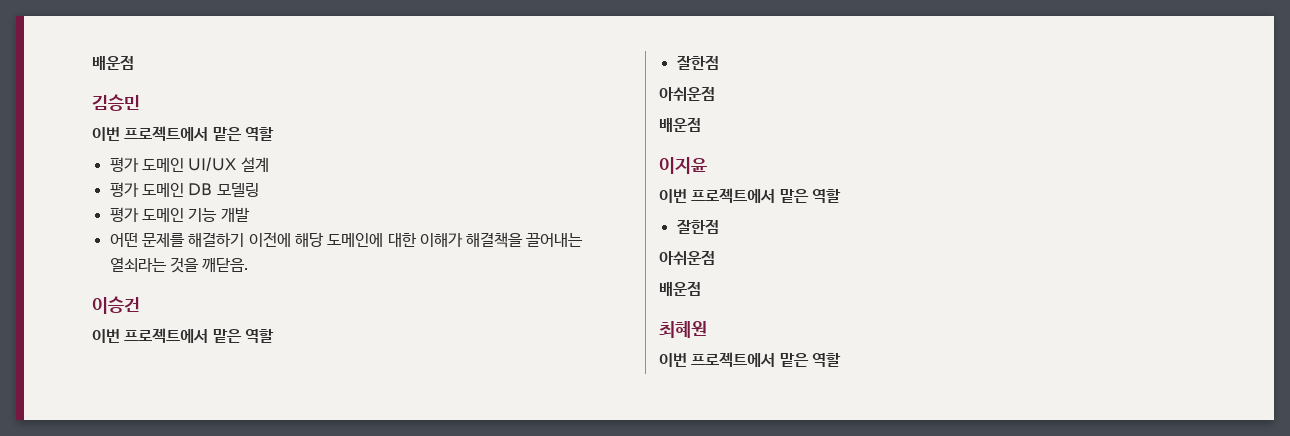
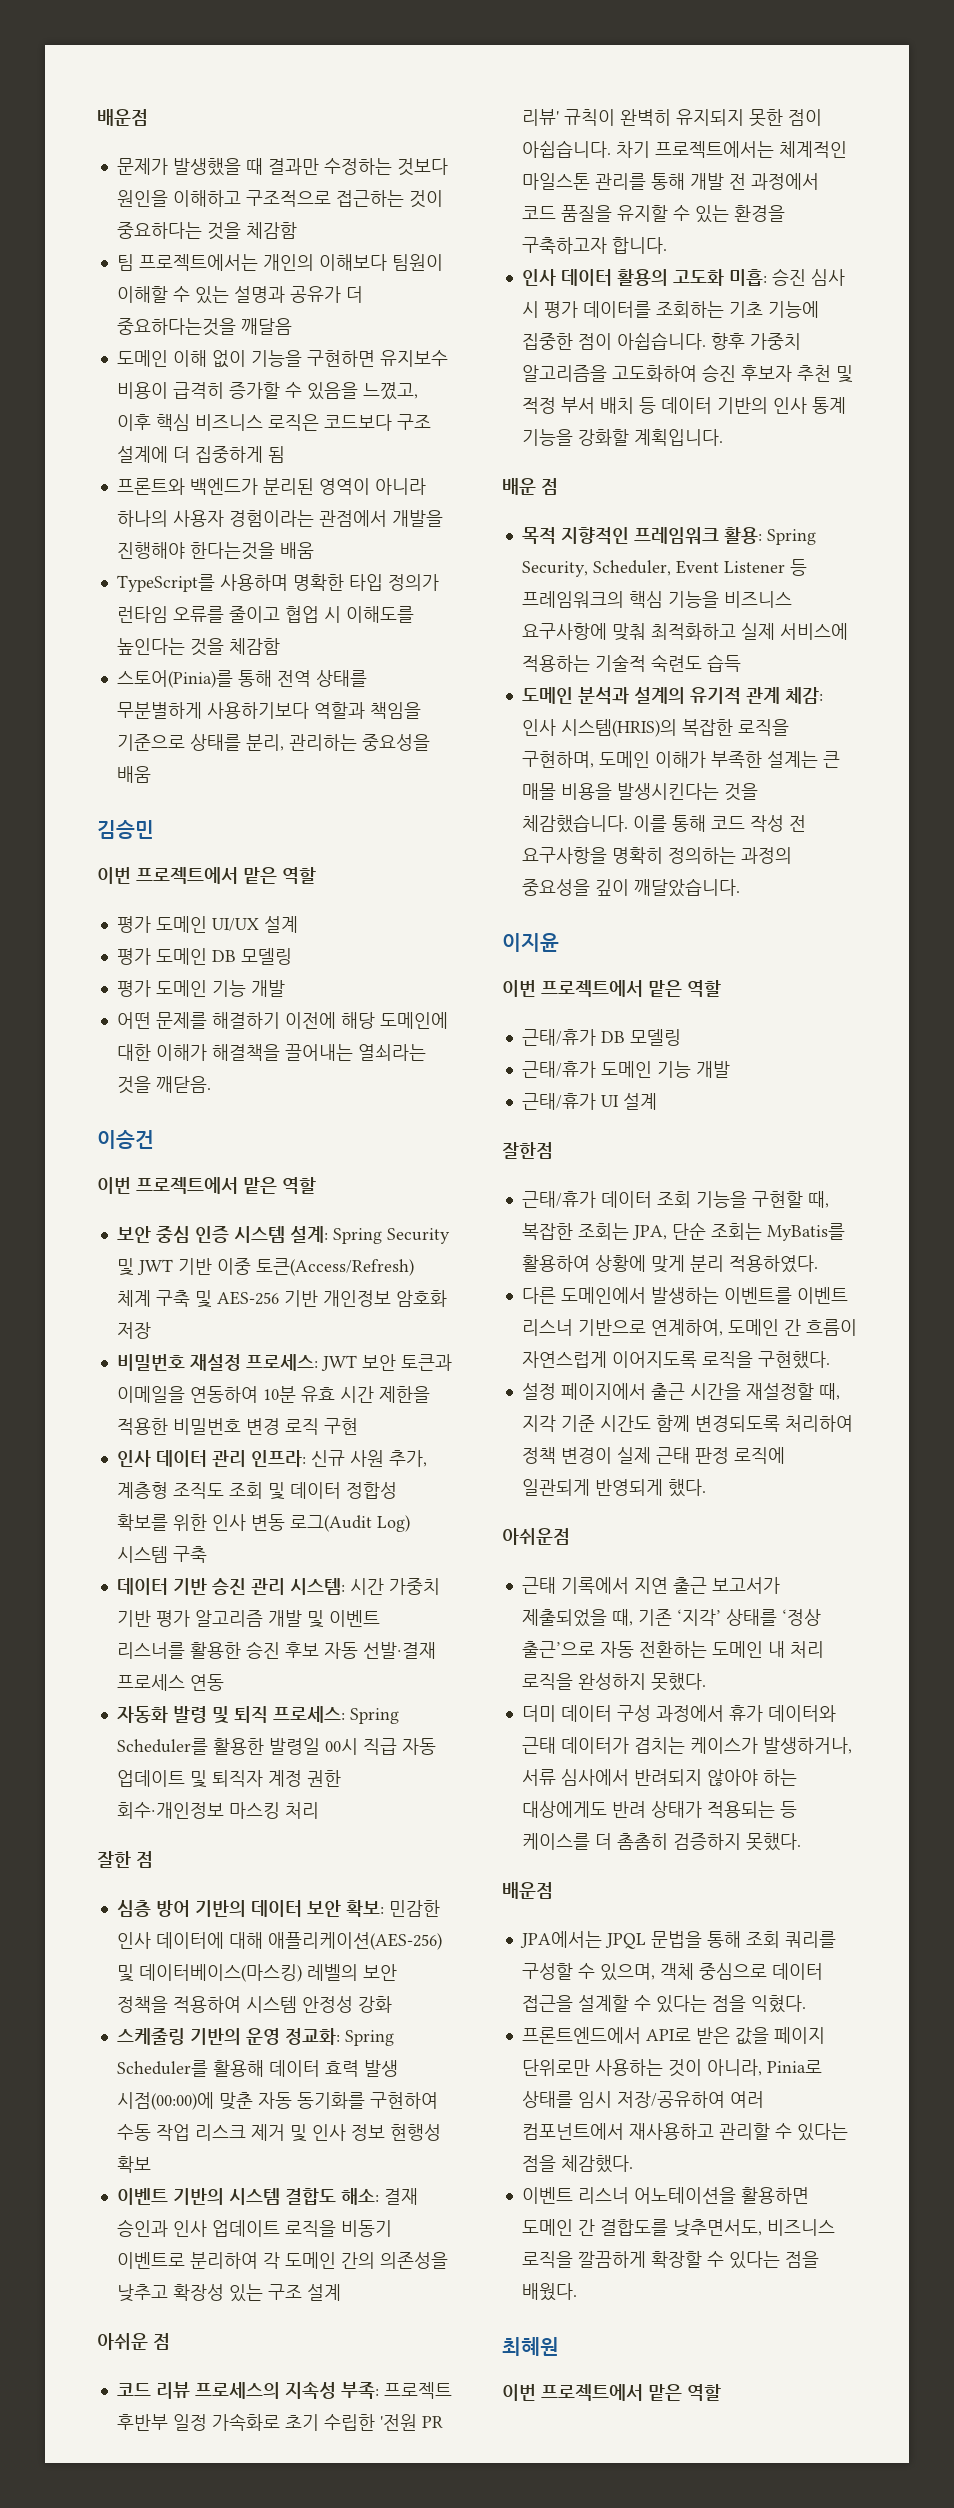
[92,55,134,70] 배운점 -> [97,109,148,126] [116,158,448,176] [116,190,443,208] [116,222,297,240] [116,254,443,271] [116,286,363,304] [116,318,292,336] [116,350,448,368] [116,382,418,400] [116,414,431,431] [116,446,285,463] [116,478,426,495] [116,510,443,527] [116,542,314,560] [116,574,439,592] [116,606,414,623] [116,638,280,656] [116,670,367,688] [116,702,421,719] [116,734,430,751] [116,766,151,783] 배운점 // 문제가 발생했을 때 결과만 수정하는 것보다 원인을 이해하고 구조적으로 접근하는 것이 중요하다는 것을 체감함 // 팀 프로젝트에서는 개인의 이해보다 팀원이 이해할 수 있는 설명과 공유가 더 중요하다는것을 깨달음 // 도메인 이해 없이 기능을 구현하면 유지보수 비용이 급격히 증가할 수 있음을 느꼈고, 이후 핵심 비즈니스 로직은 코드보다 구조 설계에 더 집중하게 됨 // 프론트와 백엔드가 분리된 영역이 아니라 하나의 사용자 경험이라는 관점에서 개발을 진행해야 한다는것을 배움 // TypeScript를 사용하며 명확한 타입 정의가 런타임 오류를 줄이고 협업 시 이해도를 높인다는 것을 체감함 // 스토어(Pinia)를 통해 전역 상태를 무분별하게 사용하기보다 역할과 책임을 기준으로 상태를 분리, 관리하는 중요성을 배움
[676,55,719,70] [659,86,715,101] [659,117,701,132] 잘한점 // 아쉬운점 // 배운점 -> [116,1226,450,1244] [116,1258,414,1276] [116,1290,447,1308] [116,1322,151,1339] [116,1354,452,1371] [116,1386,430,1403] [116,1418,358,1435] [116,1450,427,1467] [116,1482,397,1500] [116,1514,410,1532] [116,1546,207,1563] [116,1578,440,1595] [116,1610,380,1628] [116,1641,436,1659] [116,1674,224,1691] [116,1706,399,1724] [116,1738,436,1755] [116,1770,341,1788] [116,1802,319,1819] [97,1851,153,1868] [116,1900,440,1917] [116,1932,442,1950] [116,1964,397,1982] [116,1996,392,2013] [116,2028,394,2046] [116,2060,398,2077] [116,2092,438,2110] [116,2124,441,2142] [116,2156,151,2173] [116,2188,418,2205] [116,2219,392,2237] [116,2252,448,2269] [116,2284,341,2302] [97,2333,170,2350] [116,2382,452,2399] [116,2413,443,2431] [521,109,822,127] [521,140,847,158] [521,173,819,190] [521,205,785,223] [521,237,667,254] [521,268,845,286] [521,301,819,318] [521,332,801,350] [521,364,853,383] [521,397,846,414] [521,429,723,446] [502,478,558,495] [521,527,816,545] [521,559,807,577] [521,591,792,608] [521,623,848,641] [521,654,741,672] [521,687,823,704] [521,719,789,737] [521,751,840,768] [521,783,758,801] [521,814,806,833] [521,847,792,864] [521,878,740,897] 보안 중심 인증 시스템 설계: Spring Security 및 JWT 기반 이중 토큰(Access/Refresh) 체계 구축 및 AES-256 기반 개인정보 암호화 저장 // 비밀번호 재설정 프로세스: JWT 보안 토큰과 이메일을 연동하여 10분 유효 시간 제한을 적용한 비밀번호 변경 로직 구현 // 인사 데이터 관리 인프라: 신규 사원 추가, 계층형 조직도 조회 및 데이터 정합성 확보를 위한 인사 변동 로그(Audit Log) 시스템 구축 // 데이터 기반 승진 관리 시스템: 시간 가중치 기반 평가 알고리즘 개발 및 이벤트 리스너를 활용한 승진 후보 자동 선발·결재 프로세스 연동 // 자동화 발령 및 퇴직 프로세스: Spring Scheduler를 활용한 발령일 00시 직급 자동 업데이트 및 퇴직자 계정 권한 회수·개인정보 마스킹 처리 // 잘한 점 // 심층 방어 기반의 데이터 보안 확보: 민감한 인사 데이터에 대해 애플리케이션(AES-256) 및 데이터베이스(마스킹) 레벨의 보안 정책을 적용하여 시스템 안정성 강화 // 스케줄링 기반의 운영 정교화: Spring Scheduler를 활용해 데이터 효력 발생 시점(00:00)에 맞춘 자동 동기화를 구현하여 수동 작업 리스크 제거 및 인사 정보 현행성 확보 // 이벤트 기반의 시스템 결합도 해소: 결재 승인과 인사 업데이트 로직을 비동기 이벤트로 분리하여 각 도메인 간의 의존성을 낮추고 확장성 있는 구조 설계 // 아쉬운 점 // 코드 리뷰 프로세스의 지속성 부족: 프로젝트 후반부 일정 가속화로 초기 수립한 '전원 PR 리뷰' 규칙이 완벽히 유지되지 못한 점이 아쉽습니다. 차기 프로젝트에서는 체계적인 마일스톤 관리를 통해 개발 전 과정에서 코드 품질을 유지할 수 있는 환경을 구축하고자 합니다. // 인사 데이터 활용의 고도화 미흡: 승진 심사 시 평가 데이터를 조회하는 기초 기능에 집중한 점이 아쉽습니다. 향후 가중치 알고리즘을 고도화하여 승진 후보자 추천 및 적정 부서 배치 등 데이터 기반의 인사 통계 기능을 강화할 계획입니다. // 배운 점 // 목적 지향적인 프레임워크 활용: Spring Security, Scheduler, Event Listener 등 프레임워크의 핵심 기능을 비즈니스 요구사항에 맞춰 최적화하고 실제 서비스에 적용하는 기술적 숙련도 습득 // 도메인 분석과 설계의 유기적 관계 체감: 인사 시스템(HRIS)의 복잡한 로직을 구현하며, 도메인 이해가 부족한 설계는 큰 매몰 비용을 발생시킨다는 것을 체감했습니다. 이를 통해 코드 작성 전 요구사항을 명확히 정의하는 과정의 중요성을 깊이 깨달았습니다.
[676,219,719,234] [659,250,715,265] [659,281,701,296] 잘한점 // 아쉬운점 // 배운점 -> [521,1029,681,1046] [521,1061,730,1078] [521,1093,657,1110] [502,1142,553,1159] [521,1191,829,1208] [521,1222,845,1241] [521,1255,818,1273] [521,1287,848,1304] [521,1319,857,1336] [521,1351,830,1369] [521,1383,840,1400] [521,1415,853,1432] [521,1447,785,1464] [521,1479,706,1497] [502,1528,570,1545] [521,1577,780,1594] [521,1609,821,1627] [521,1641,824,1658] [521,1673,706,1691] [521,1705,836,1722] [521,1737,852,1754] [521,1769,797,1786] [521,1801,797,1818] [521,1833,801,1851] [502,1882,553,1899] [519,1931,836,1949] [521,1963,823,1981] [521,1995,806,2013] [521,2027,825,2045] [521,2059,822,2077] [521,2091,764,2108] [521,2123,848,2141] [521,2155,633,2173] [521,2187,809,2204] [521,2219,835,2237] [521,2251,819,2269] [521,2283,577,2301] 근태/휴가 DB 모델링 // 근태/휴가 도메인 기능 개발 // 근태/휴가 UI 설계 // 잘한점 // 근태/휴가 데이터 조회 기능을 구현할 때, 복잡한 조회는 JPA, 단순 조회는 MyBatis를 활용하여 상황에 맞게 분리 적용하였다. // 다른 도메인에서 발생하는 이벤트를 이벤트 리스너 기반으로 연계하여, 도메인 간 흐름이 자연스럽게 이어지도록 로직을 구현했다. // 설정 페이지에서 출근 시간을 재설정할 때, 지각 기준 시간도 함께 변경되도록 처리하여 정책 변경이 실제 근태 판정 로직에 일관되게 반영되게 했다. // 아쉬운점 // 근태 기록에서 지연 출근 보고서가 제출되었을 때, 기존 ‘지각’ 상태를 ‘정상 출근’으로 자동 전환하는 도메인 내 처리 로직을 완성하지 못했다. // 더미 데이터 구성 과정에서 휴가 데이터와 근태 데이터가 겹치는 케이스가 발생하거나, 서류 심사에서 반려되지 않아야 하는 대상에게도 반려 상태가 적용되는 등 케이스를 더 촘촘히 검증하지 못했다. // 배운점 // JPA에서는 JPQL 문법을 통해 조회 쿼리를 구성할 수 있으며, 객체 중심으로 데이터 접근을 설계할 수 있다는 점을 익혔다. // 프론트엔드에서 API로 받은 값을 페이지 단위로만 사용하는 것이 아니라, Pinia로 상태를 임시 저장/공유하여 여러 컴포넌트에서 재사용하고 관리할 수 있다는 점을 체감했다. // 이벤트 리스너 어노테이션을 활용하면 도메인 간 결합도를 낮추면서도, 비즈니스 로직을 깔끔하게 확장할 수 있다는 점을 배웠다.

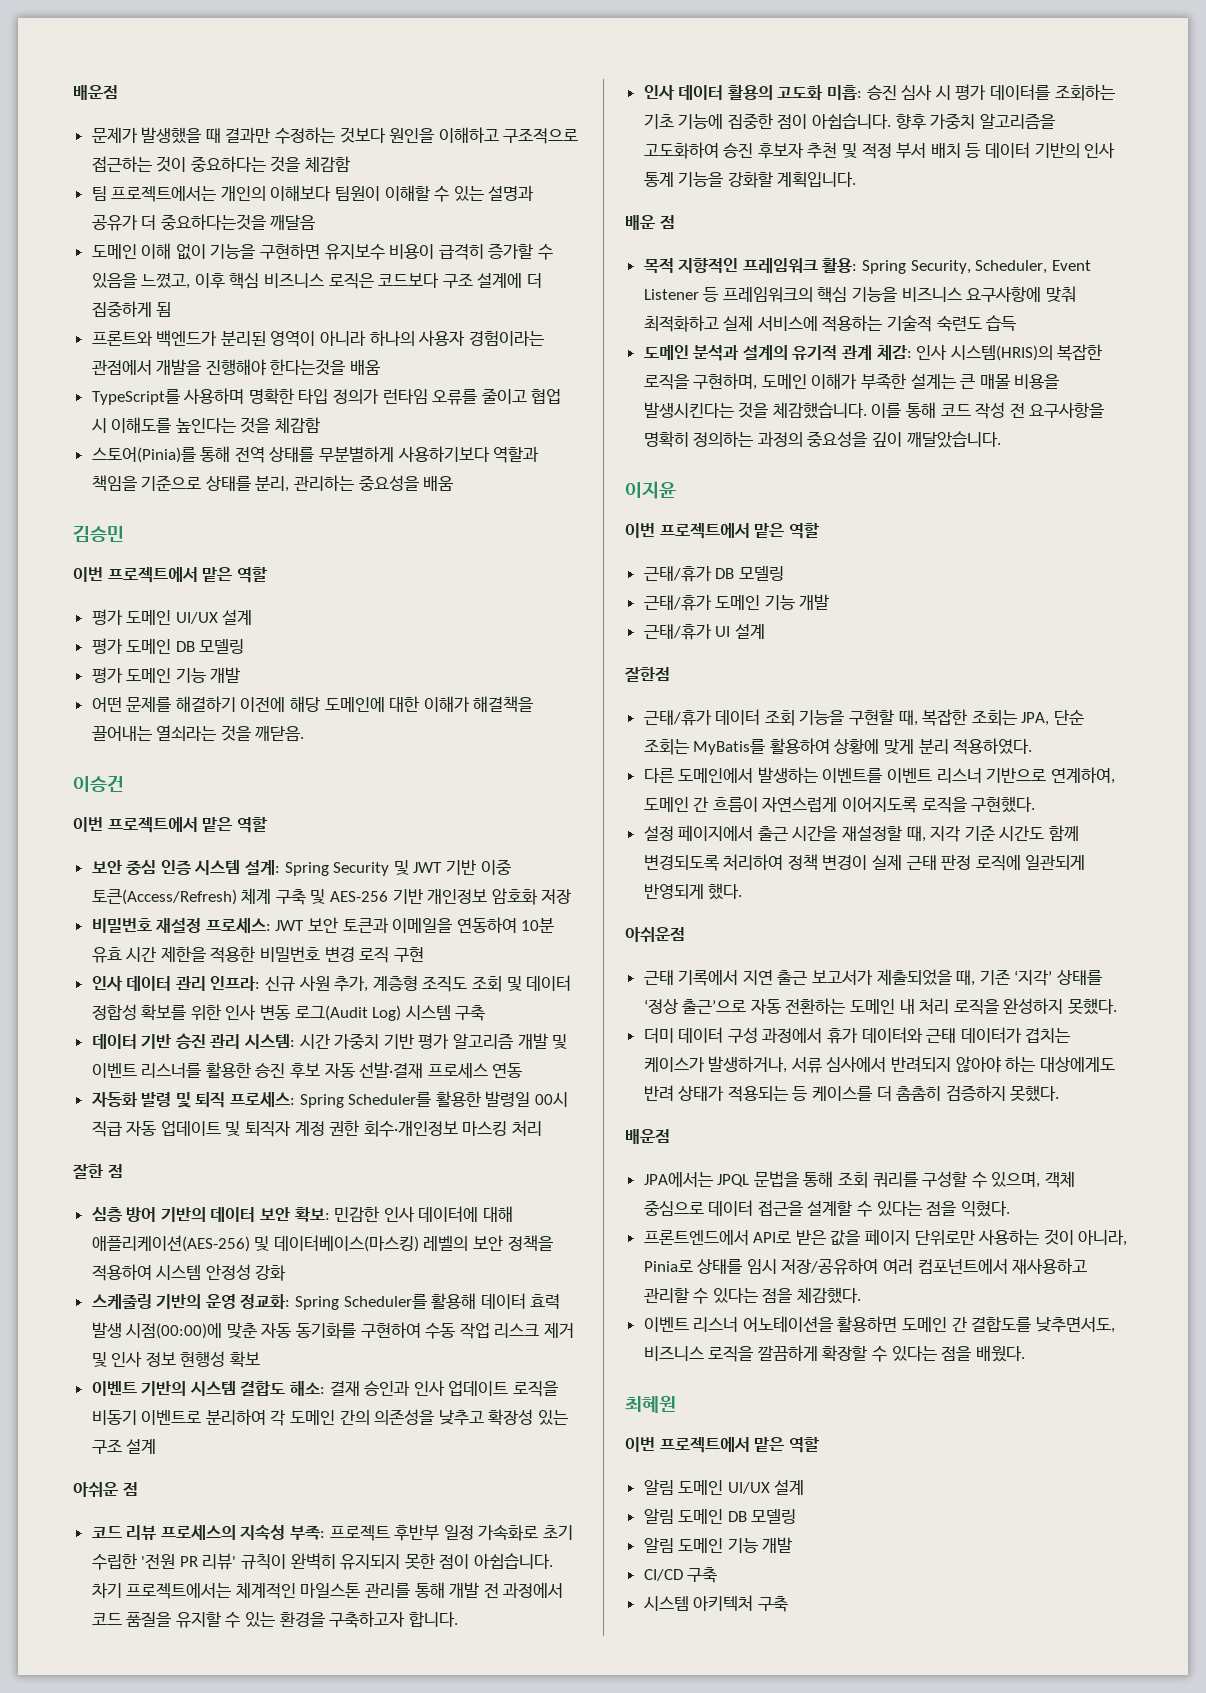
(721, 2392) none -> [643,1479,805,1495] [643,1508,797,1524] [643,1537,793,1553] [643,1567,718,1583] [643,1595,788,1612] // 알림 도메인 UI/UX 설계 // 알림 도메인 DB 모델링 // 알림 도메인 기능 개발 // CI/CD 구축 // 시스템 아키텍처 구축

